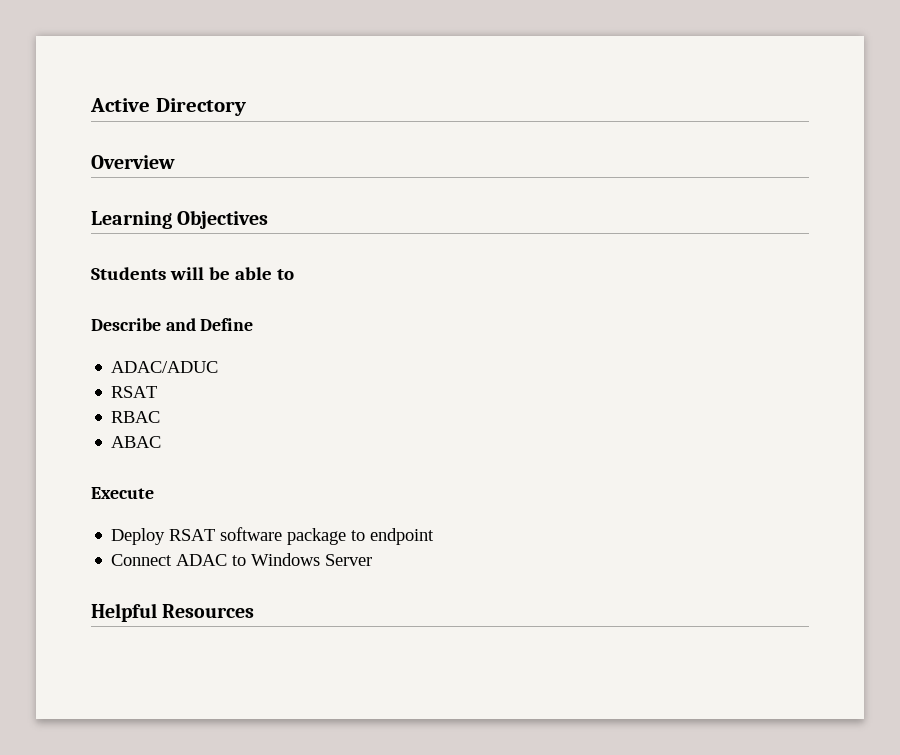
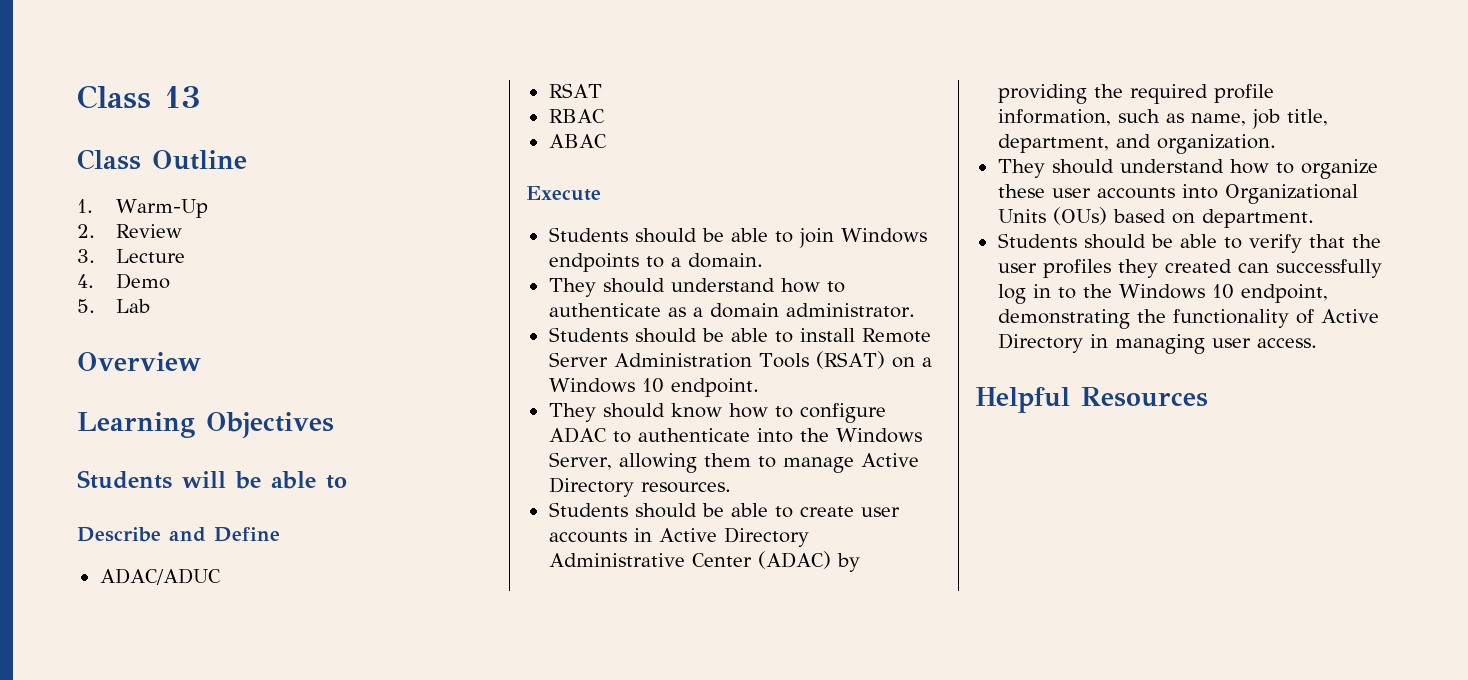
[90,98,246,116] Active Directory -> [77,85,201,109] [77,149,247,170] [77,199,208,218] [77,224,182,238] [77,249,185,263] [77,273,170,289] [77,299,150,313] Class 13 // Class Outline // 1. Warm-Up // 2. Review // 3. Lecture // 4. Demo // 5. Lab
[111,527,435,545] [111,553,373,566] Deploy RSAT software package to endpoint // Connect ADAC to Windows Server -> [548,227,927,248] [548,253,763,272] [548,278,845,297] [548,303,915,318] [548,327,931,343] [548,351,932,369] [548,378,759,397] [548,403,886,423] [548,427,922,443] [548,452,919,473] [548,477,731,497] [548,502,900,518] [548,527,809,547] [548,551,860,572] [997,84,1274,104] [997,109,1328,129] [997,134,1276,154] [997,159,1378,179] [997,184,1358,204] [997,207,1314,228] [997,233,1381,253] [997,259,1382,278] [997,284,1328,304] [997,309,1379,329] [997,333,1317,354] Students should be able to join Windows endpoints to a domain. // They should understand how to authenticate as a domain administrator. // Students should be able to install Remote Server Administration Tools (RSAT) on a Windows 10 endpoint. // They should know how to configure ADAC to authenticate into the Windows Server, allowing them to manage Active Directory resources. // Students should be able to create user accounts in Active Directory Administrative Center (ADAC) by providing the required profile information, such as name, job title, department, and organization. // They should understand how to organize these user accounts into Organizational Units (OUs) based on department. // Students should be able to verify that the user profiles they created can successfully log in to the Windows 10 endpoint, demonstrating the functionality of Active Directory in managing user access.

